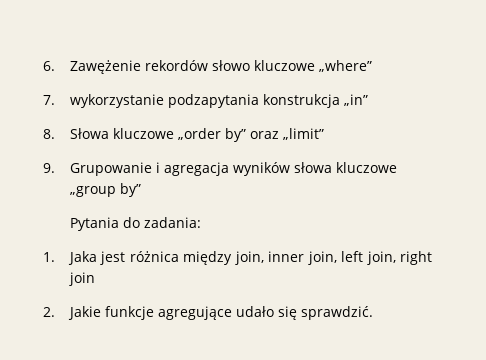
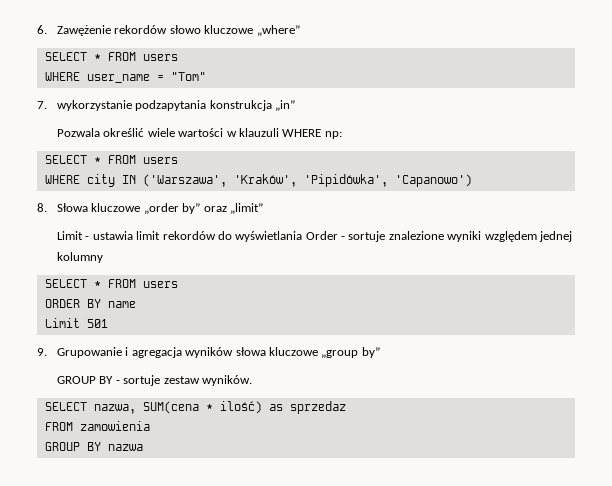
(372, 66) none -> [44,52,178,61] [44,72,206,83] // SELECT * FROM users // WHERE user_name = "Tom"
(368, 100) none -> [57,128,342,139] [44,155,178,164] [44,174,472,187] // Pozwala określić wiele wartości w klauzuli WHERE np: // SELECT * FROM users // WHERE city IN ('Warszawa', 'Kraków', 'Pipidówka', 'Capanowo')
(324, 134) none -> [57,231,572,242] [57,252,104,263] [44,279,178,288] [44,299,136,308] [44,318,108,328] // Limit - ustawia limit rekordów do wyświetlania Order - sortuje znalezione wyniki względem jednej kolumny // SELECT * FROM users // ORDER BY name // Limit 501
[69,217,201,231] [43,251,433,265] [68,272,95,286] [43,306,373,320] Pytania do zadania: // 1. Jaka jest różnica między join, inner join, left join, right join // 2. Jakie funkcje agregujące udało się sprawdzić. -> [57,375,252,386] [44,401,346,414] [44,421,150,431] [44,442,143,451] GROUP BY - sortuje zestaw wyników. // SELECT nazwa, SUM(cena * ilość) as sprzedaz // FROM zamowienia // GROUP BY nazwa

